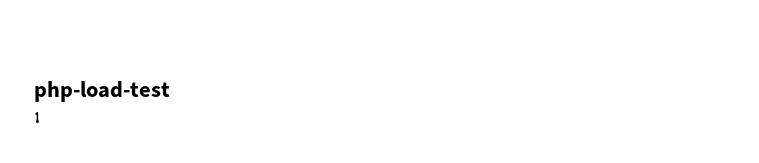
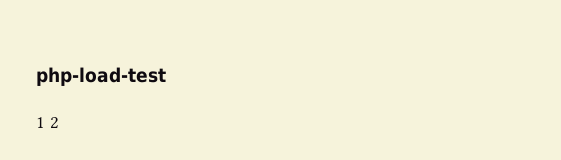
(40, 117) none -> [50,117,59,129] 2

